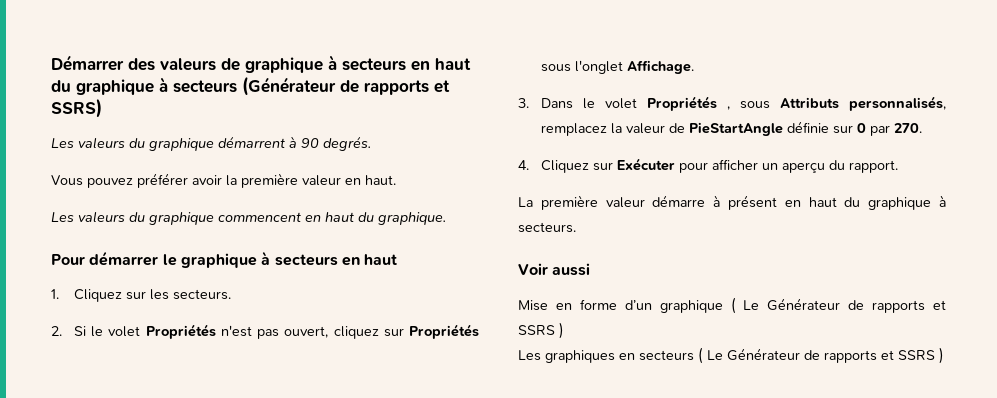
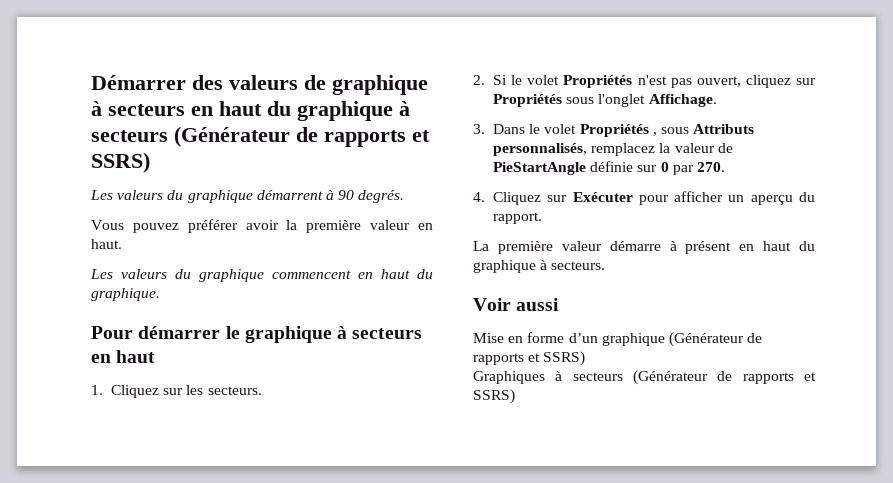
[730,297,946,314] [518,322,564,339] [518,347,944,364] ( Le Générateur de rapports et SSRS ) // Les graphiques en secteurs ( Le Générateur de rapports et SSRS ) -> [668,332,763,347] [473,351,586,366] [473,370,816,385] [473,389,515,404] (Générateur de rapports et SSRS) // Graphiques à secteurs (Générateur de rapports et SSRS)

